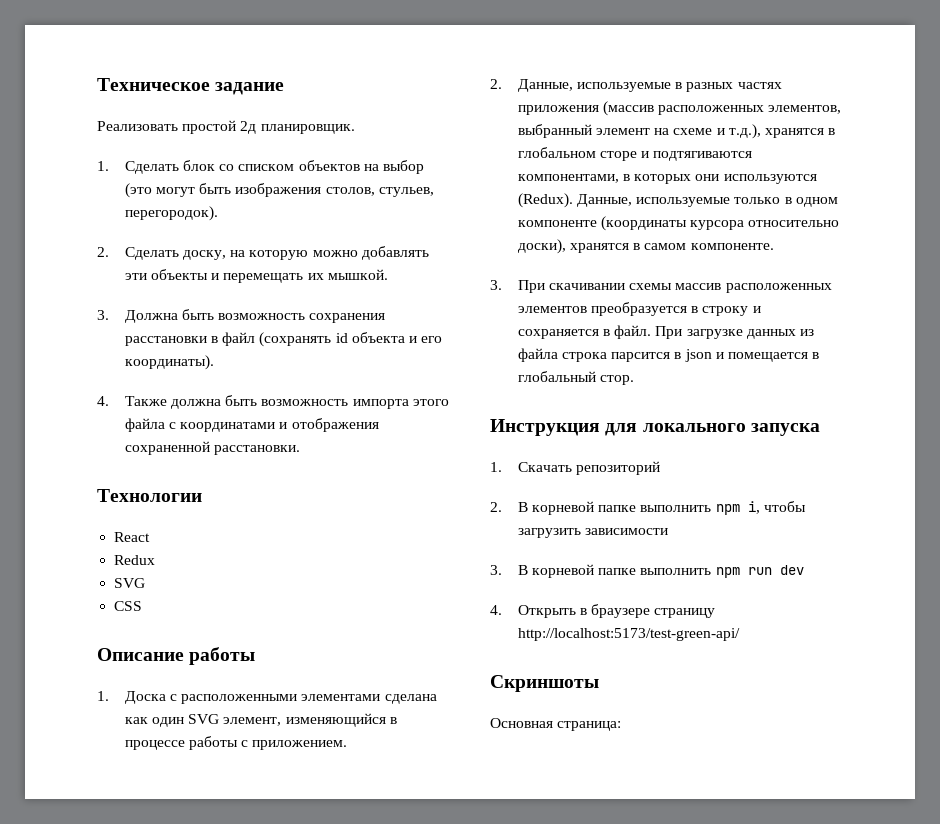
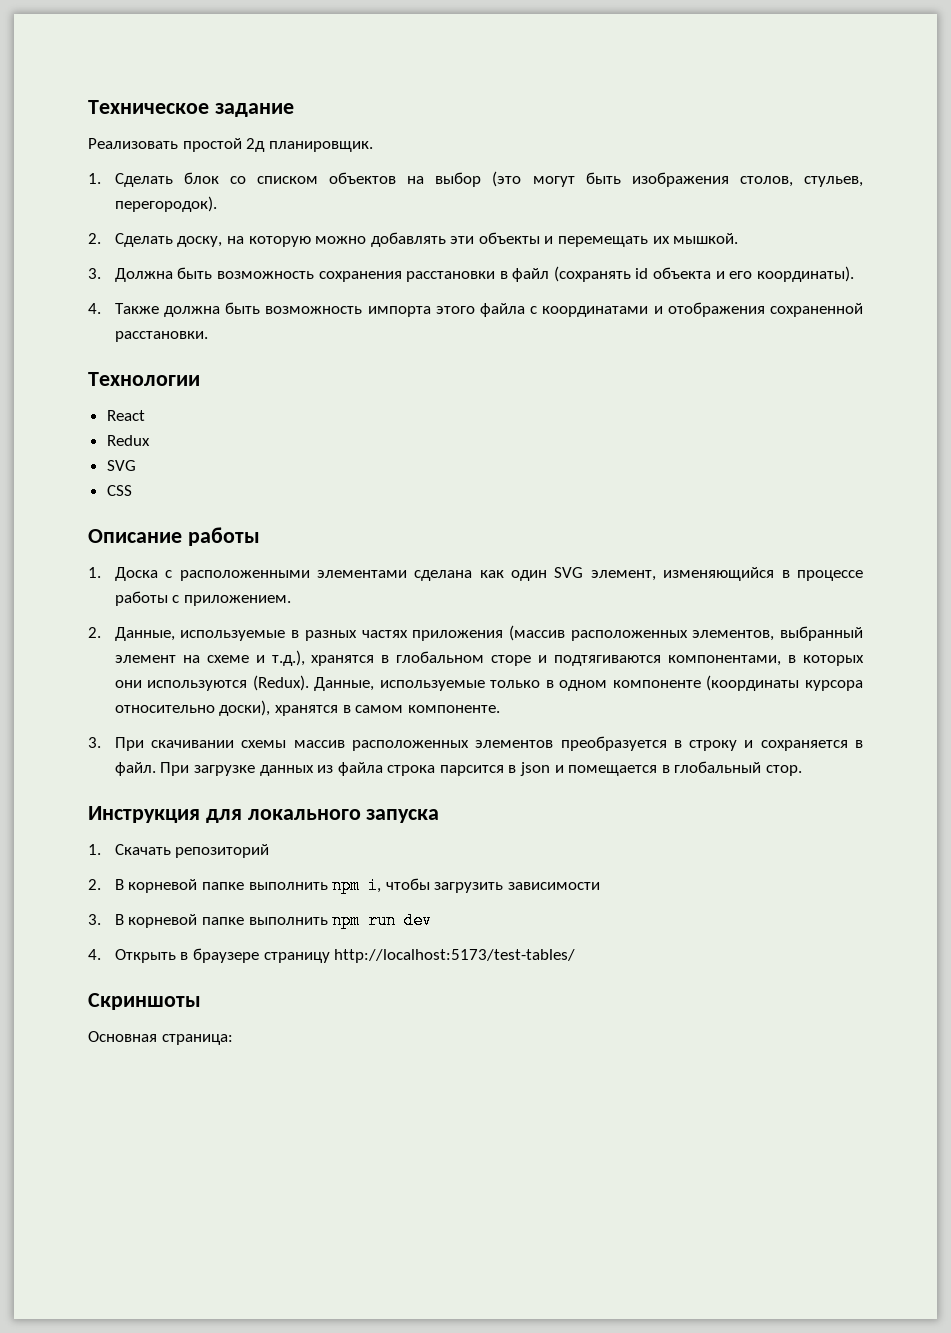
[517,628,740,641] http://localhost:5173/test-green-api/ -> [334,949,576,963] http://localhost:5173/test-tables/

